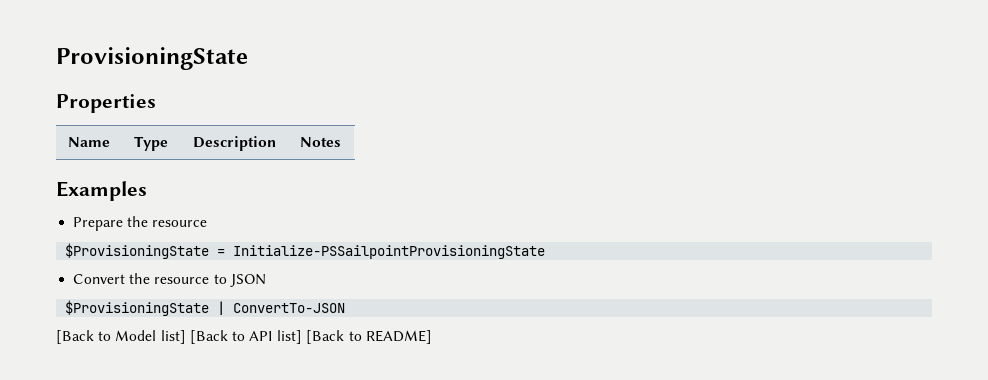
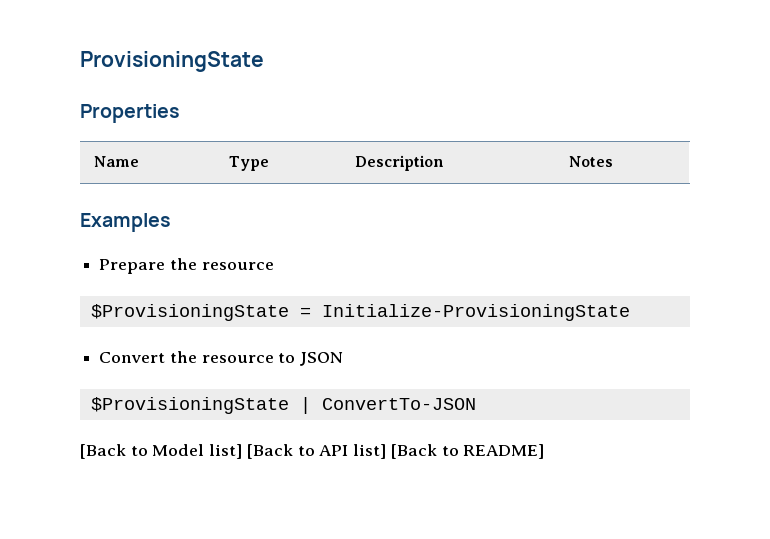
[233,245,546,259] Initialize-PSSailpointProvisioningState -> [321,304,630,321] Initialize-ProvisioningState

